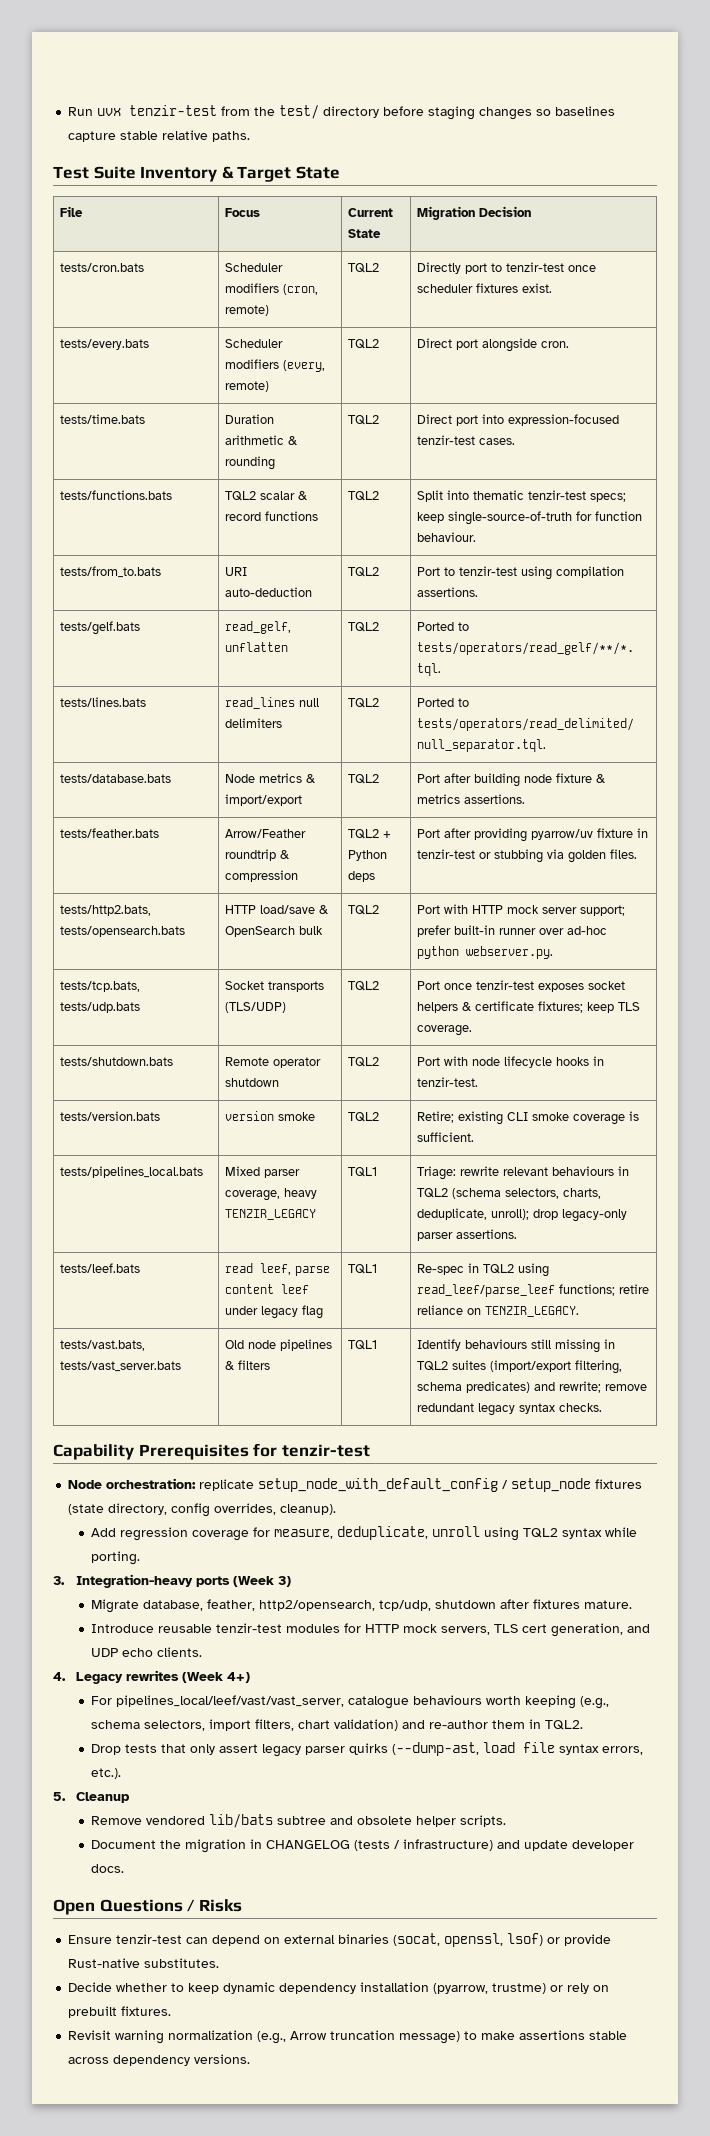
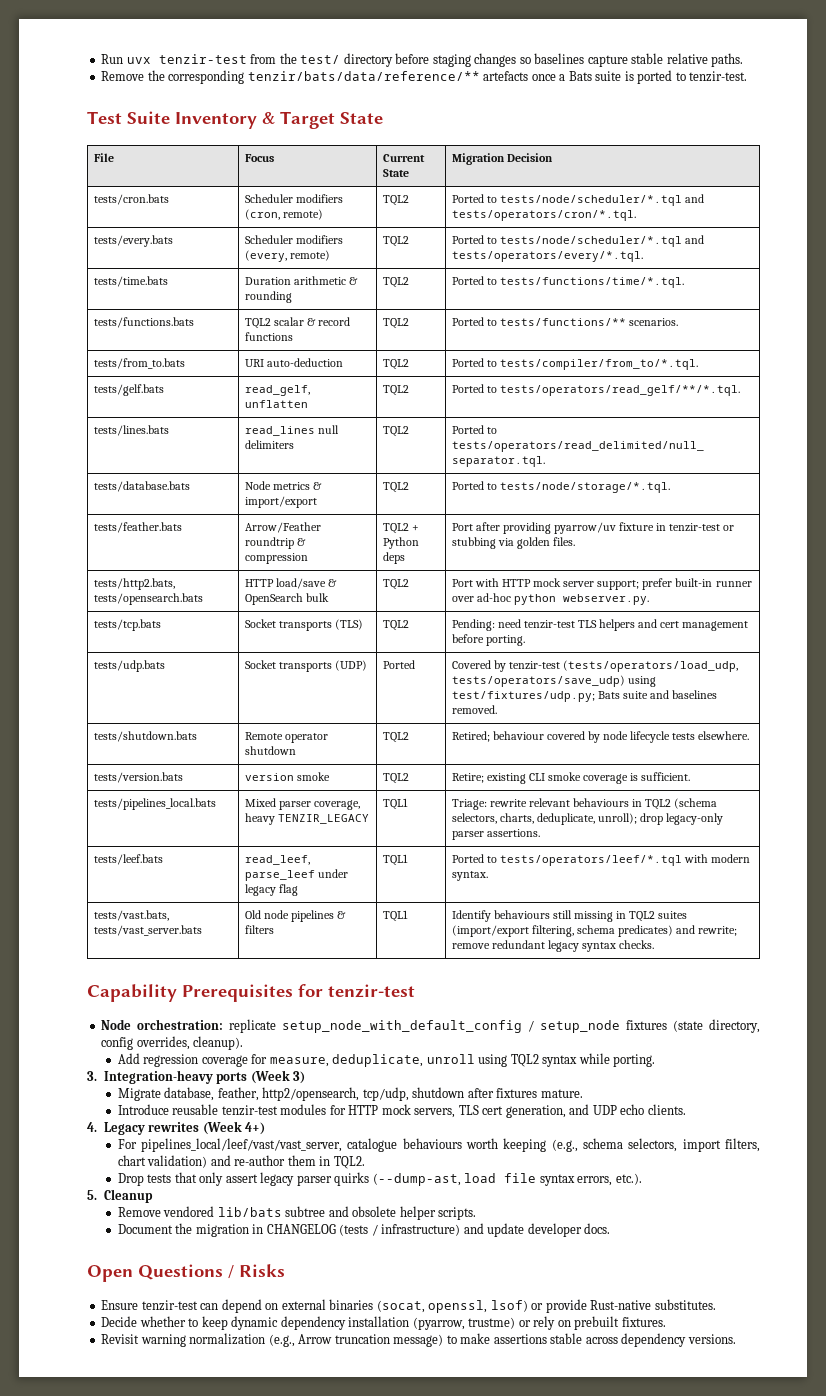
(251, 136) none -> [101,70,748,84] // Remove the corresponding tenzir/bats/data/reference/** artefacts once a Bats suite is ported to tenzir-test.
[417,262,597,274] [417,283,553,293] Directly port to tenzir-test once scheduler fixtures exist. -> [451,194,705,206] [451,210,636,221] Ported to tests/node/scheduler/*.tql and tests/operators/cron/*.tql.
[417,338,570,352] Direct port alongside cron. -> [451,235,705,247] [451,251,643,262] Ported to tests/node/scheduler/*.tql and tests/operators/every/*.tql.
[417,414,620,426] [417,435,516,445] Direct port into expression-focused tenzir-test cases. -> [451,276,684,288] Ported to tests/functions/time/*.tql.
[417,490,627,502] [417,511,643,525] [417,532,477,542] [60,566,162,578] [225,567,248,576] [225,587,313,597] [348,567,380,577] [417,566,625,580] [417,587,479,597] Split into thematic tenzir-test specs; keep single-source-of-truth for function behaviour. // tests/from_to.bats | URI auto-deduction | TQL2 | Port to tenzir-test using compilation assertions. -> [451,317,679,326] [93,358,185,369] [244,358,343,367] [382,359,409,370] [451,358,698,370] Ported to tests/functions/** scenarios. // tests/from_to.bats | URI auto-deduction | TQL2 | Ported to tests/compiler/from_to/*.tql.
[417,773,607,787] [417,794,526,804] Port after building node fixture & metrics assertions. -> [451,481,670,493] Ported to tests/node/storage/*.tql.
[60,981,141,992] [60,1002,141,1013] [225,981,325,992] [225,1002,287,1013] [348,981,380,991] [417,980,626,992] [417,1001,641,1013] [417,1025,473,1036] tests/tcp.bats, tests/udp.bats | Socket transports (TLS/UDP) | TQL2 | Port once tenzir-test exposes socket helpers & certificate fixtures; keep TLS coverage. -> [93,619,161,631] [244,619,363,631] [382,620,409,631] [451,619,749,631] [451,634,525,646] [93,660,165,672] [244,660,367,672] [382,660,415,669] [451,660,739,672] [451,675,656,687] [451,690,718,702] [451,705,497,714] tests/tcp.bats | Socket transports (TLS) | TQL2 | Pending: need tenzir-test TLS helpers and cert management before porting. // tests/udp.bats | Socket transports (UDP) | Ported | Covered by tenzir-test (tests/operators/load_udp, tests/operators/save_udp) using test/fixtures/udp.py; Bats suite and baselines removed.
[417,1056,605,1068] [417,1077,479,1087] Port with node lifecycle hooks in tenzir-test. -> [451,731,750,743] Retired; behaviour covered by node lifecycle tests elsewhere.
[225,1263,331,1276] [225,1284,310,1294] read leef, parse content leef -> [244,855,310,865] [244,870,315,881] read_leef, parse_leef
[417,1263,550,1277] [417,1284,650,1297] [417,1305,580,1317] Re-spec in TQL2 using read_leef/parse_leef functions; retire reliance on TENZIR_LEGACY. -> [451,854,751,866] [451,871,488,881] Ported to tests/operators/leef/*.tql with modern syntax.

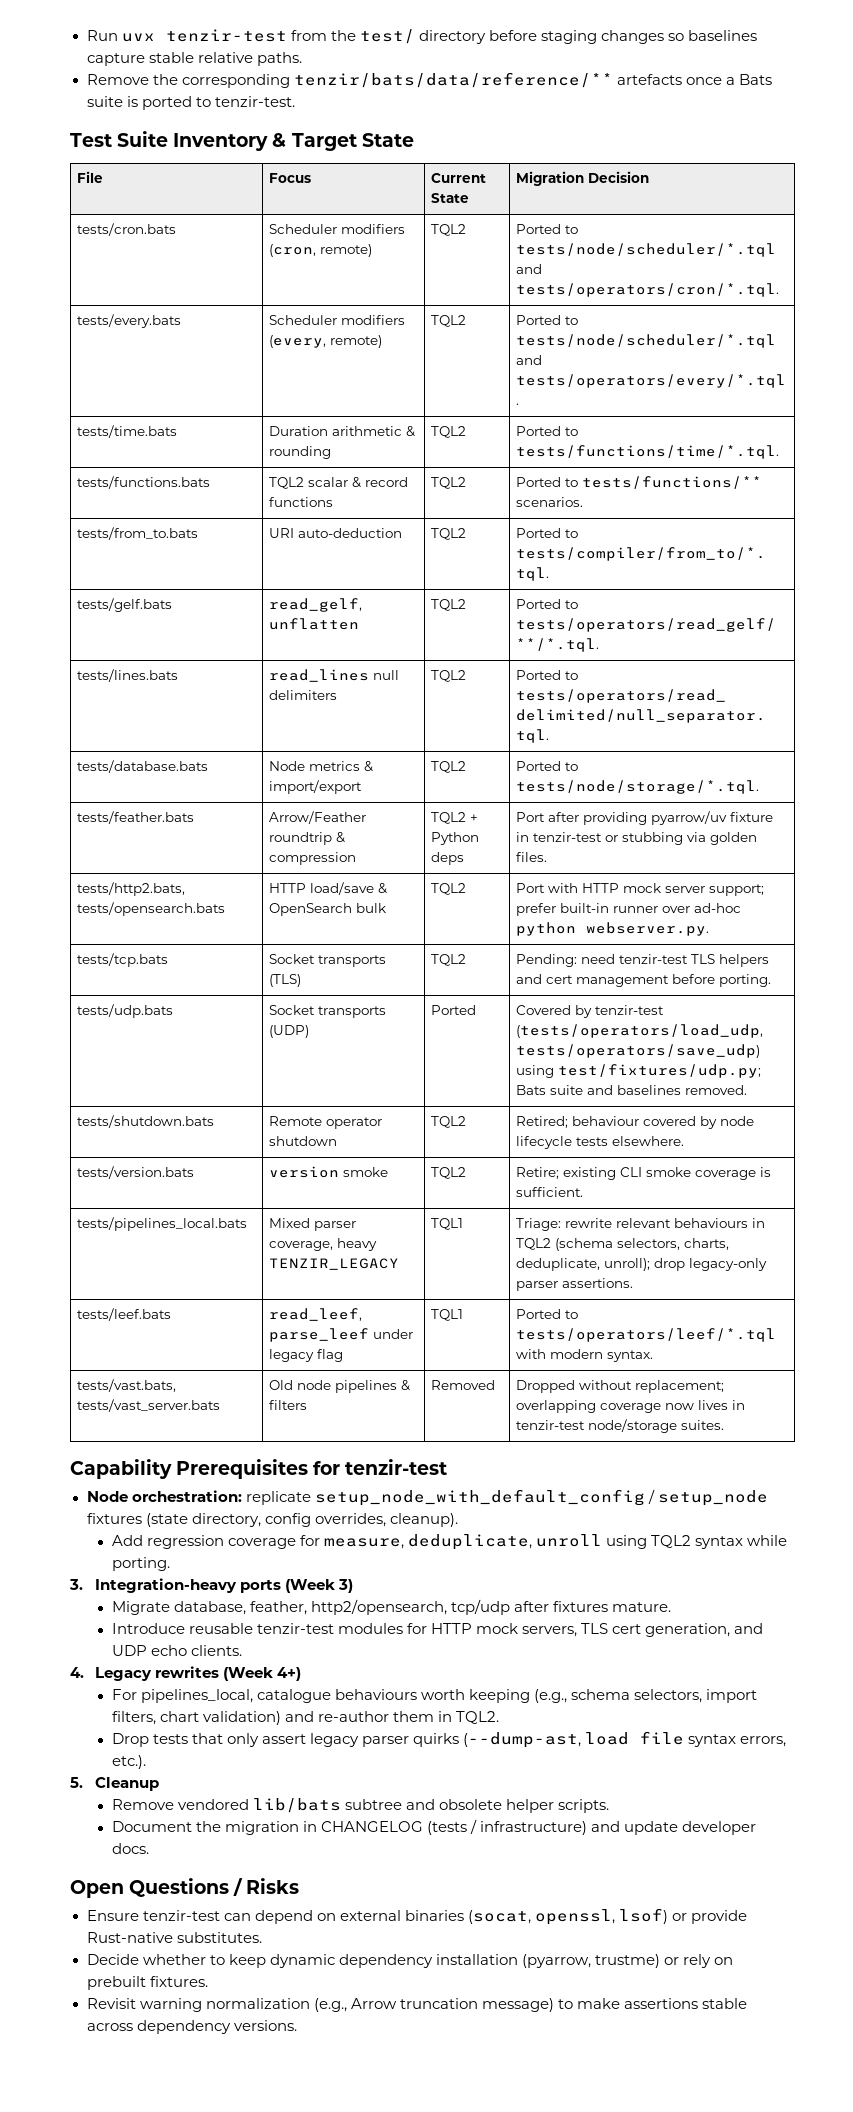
[382,910,408,922] [451,910,688,922] [451,925,738,937] [451,940,655,952] TQL1 | Identify behaviours still missing in TQL2 suites (import/export filtering, schema predicates) and rewrite; remove redundant legacy syntax checks. -> [430,1380,495,1390] [515,1380,724,1393] [515,1400,745,1413] [515,1419,724,1433] Removed | Dropped without replacement; overlapping coverage now lives in tenzir-test node/storage suites.
[362,1087,465,1101] tcp/udp, shutdown -> [450,1599,510,1615] tcp/udp
[140,1138,342,1152] pipelines_local/leef/vast/vast_server, -> [140,1689,253,1703] pipelines_local,

